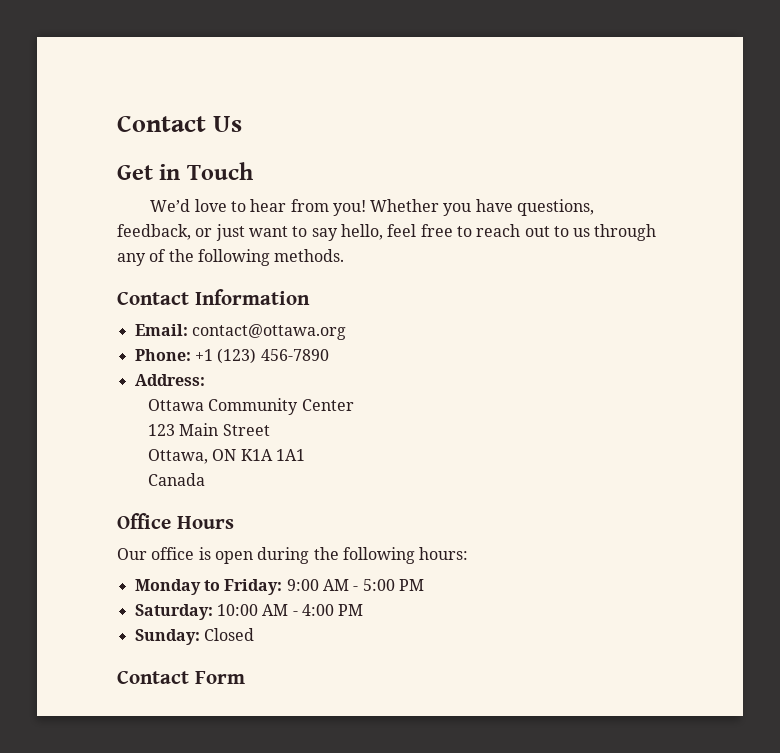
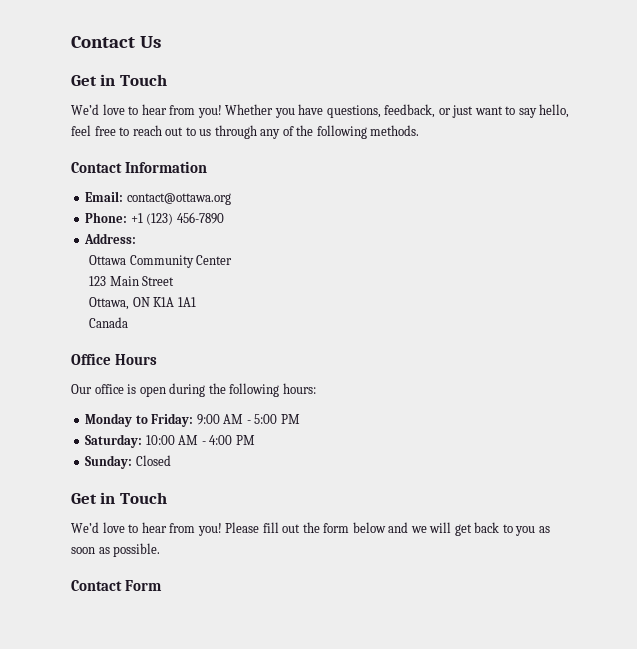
(254, 634) none -> [71,492,167,504] [71,522,550,536] [71,543,161,557] // Get in Touch // We’d love to hear from you! Please fill out the form below and we will get back to you as soon as possible.

